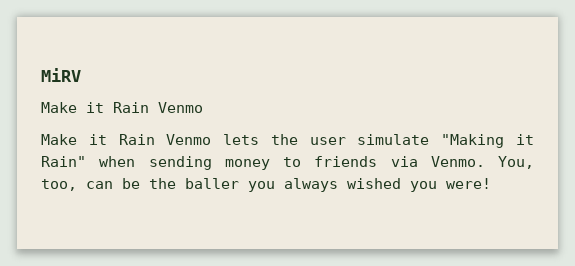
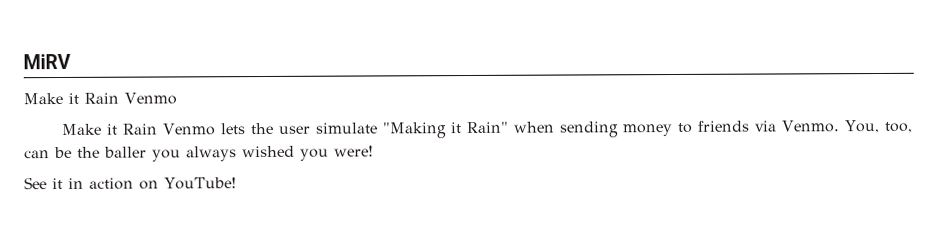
(491, 183) none -> [24,177,237,190] // See it in action on YouTube!

